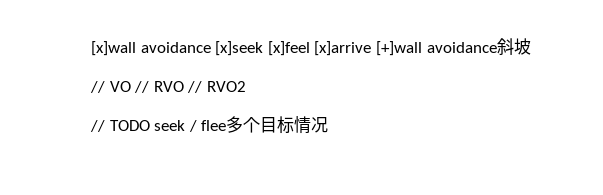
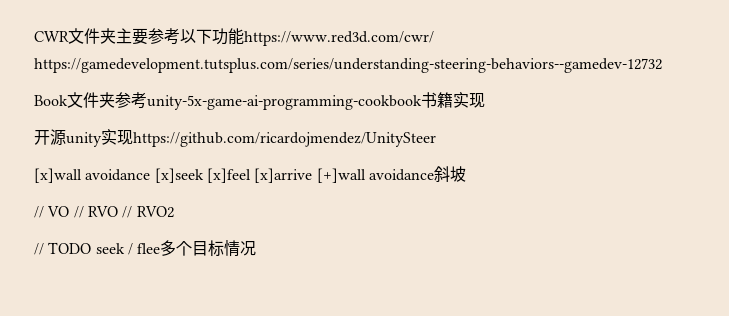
(91, 48) none -> [34,28,434,46] [34,58,662,73] [34,92,485,110] [34,129,436,147] CWR文件夹主要参考以下功能https://www.red3d.com/cwr/ https://gamedevelopment.tutsplus.com/series/understanding-steering-behaviors--gamedev-12732 // Book文件夹参考unity-5x-game-ai-programming-cookbook书籍实现 // 开源unity实现https://github.com/ricardojmendez/UnitySteer //

